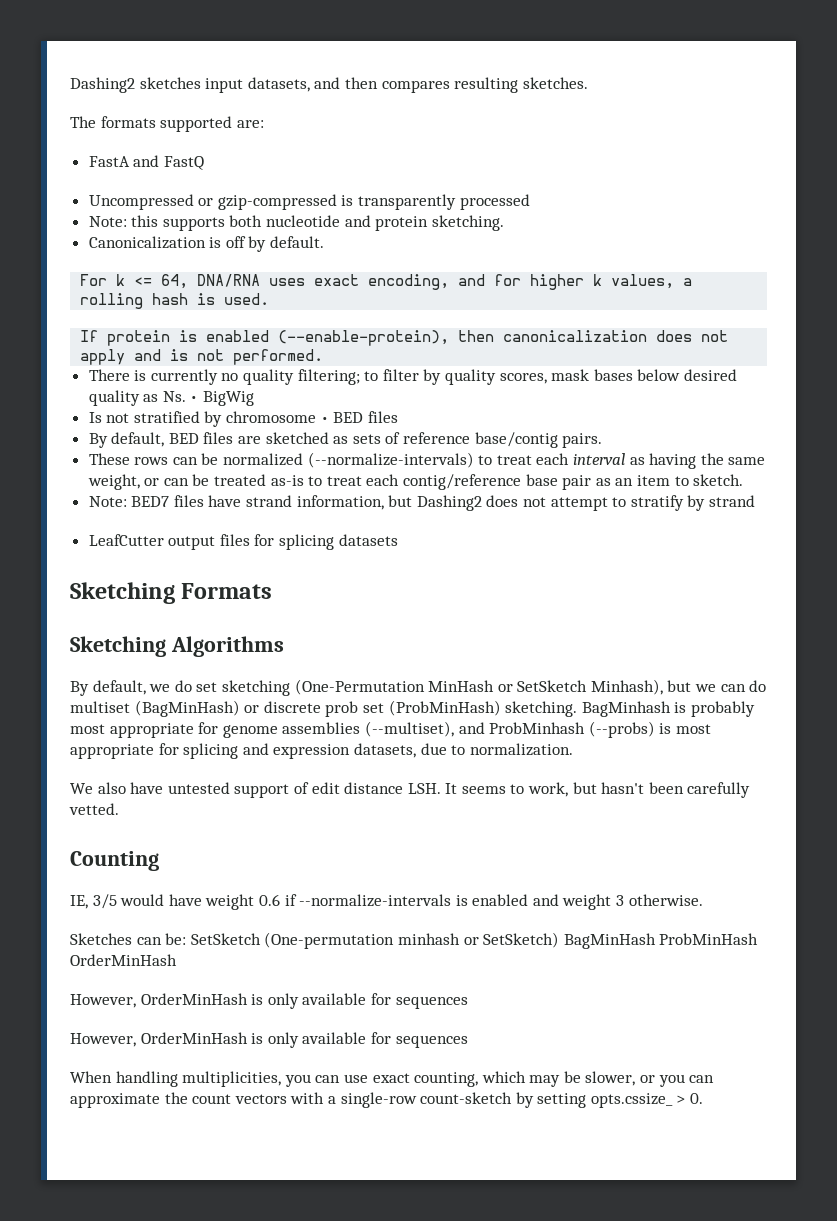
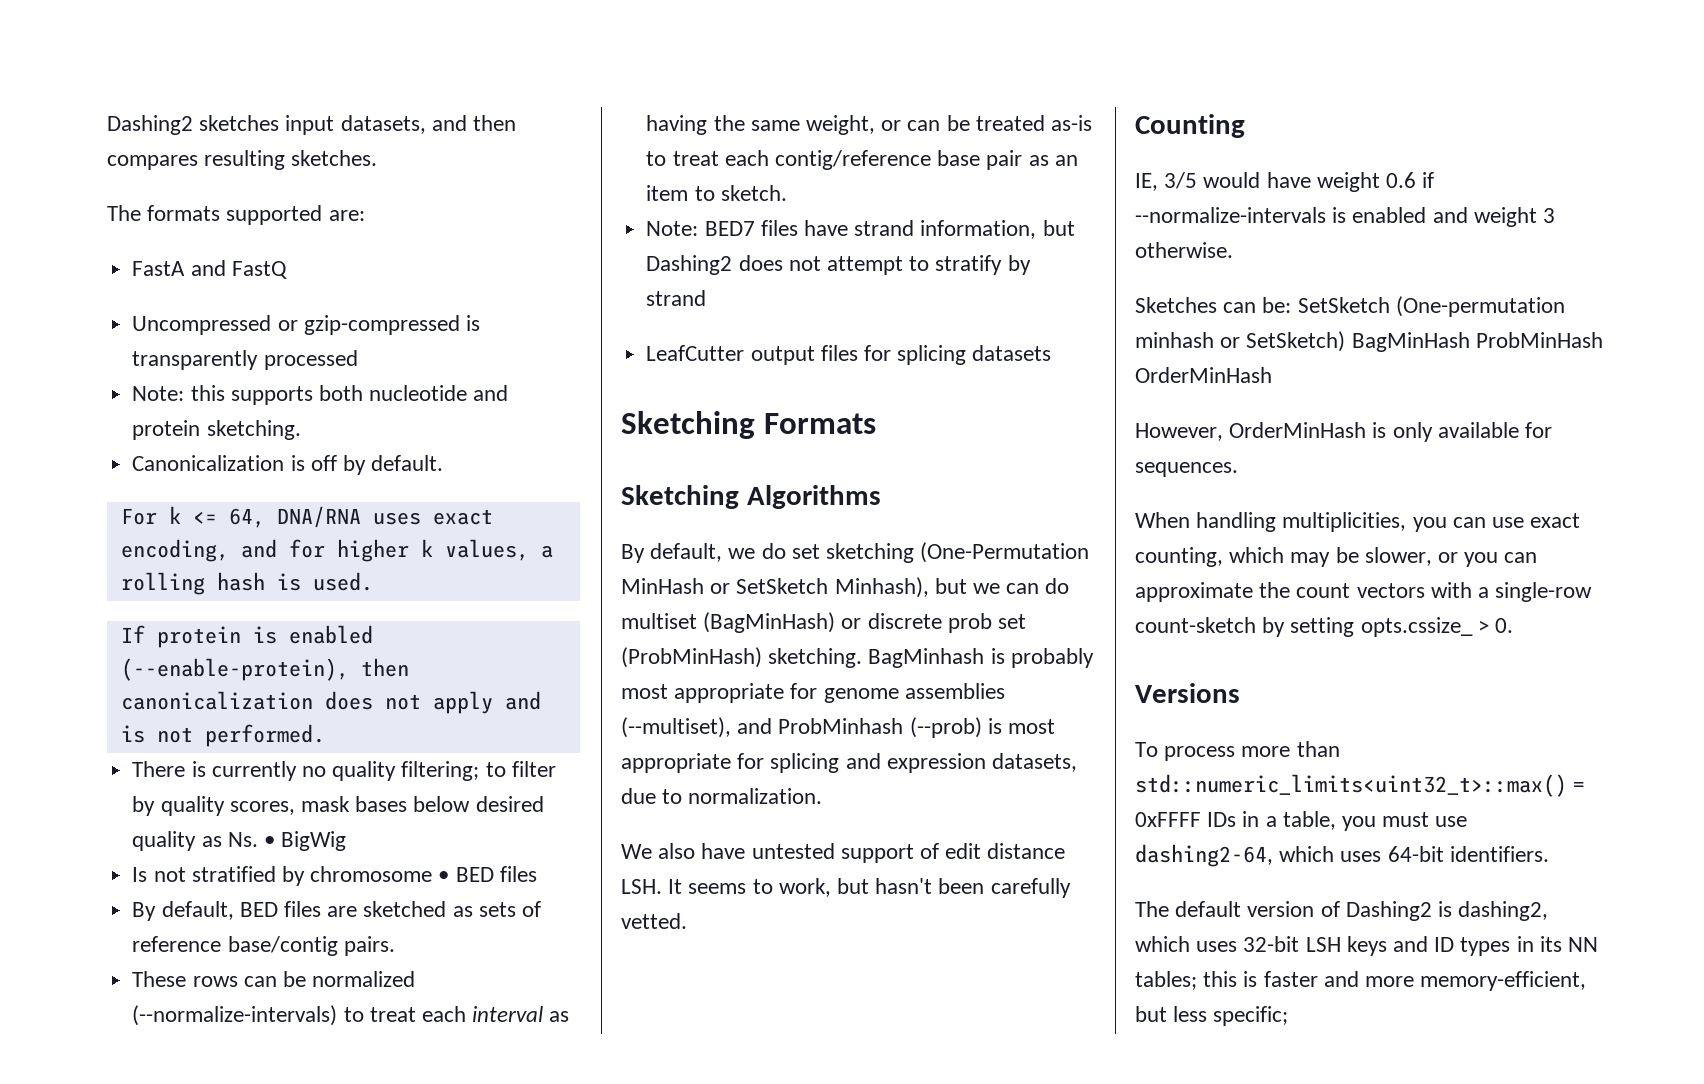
[588,721,655,738] (--probs) -> [909,717,982,738] (--prob)
[395,996,468,1009] [70,1032,468,1048] sequences // However, OrderMinHash is only available for sequences -> [1135,462,1238,477] sequences.
(704, 1098) none -> [1135,683,1240,703] [1135,741,1340,761] [1135,774,1585,797] [1135,811,1468,831] [1135,844,1549,867] [1135,901,1549,921] [1135,936,1599,956] [1135,971,1587,991] [1135,1006,1289,1026] // Versions // To process more than std::numeric_limits<uint32_t>::max() = 0xFFFF IDs in a table, you must use dashing2-64, which uses 64-bit identifiers. // The default version of Dashing2 is dashing2, which uses 32-bit LSH keys and ID types in its NN tables; this is faster and more memory-efficient, but less specific;

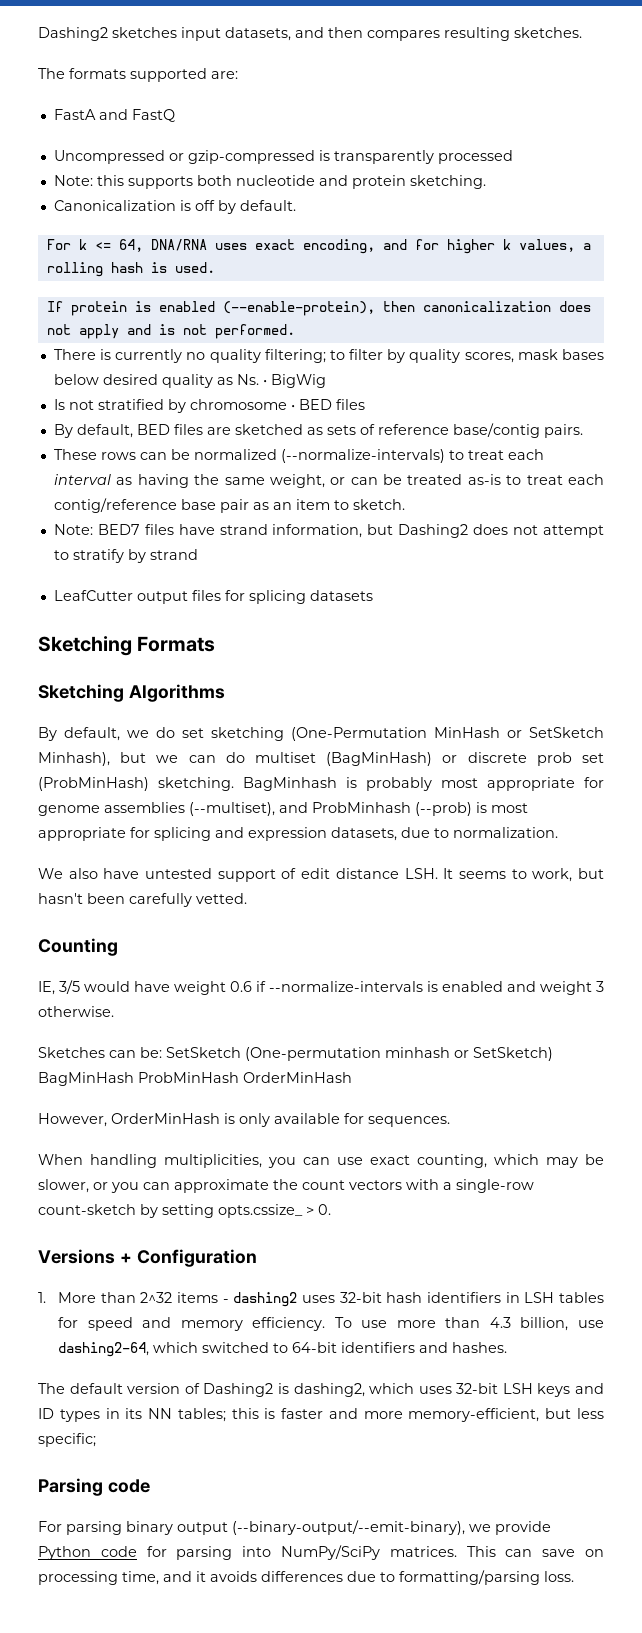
[1135,741,1340,761] [1135,774,1585,797] [1135,811,1468,831] [1135,844,1549,867] // To process more than std::numeric_limits<uint32_t>::max() = 0xFFFF IDs in a table, you must use dashing2-64, which uses 64-bit identifiers. -> [119,1249,257,1267] [38,1292,605,1307] [58,1317,604,1331] [58,1342,508,1357] + Configuration // 1. More than 2^32 items - dashing2 uses 32-bit hash identifiers in LSH tables for speed and memory efficiency. To use more than 4.3 billion, use dashing2-64, which switched to 64-bit identifiers and hashes.
(1289, 1016) none -> [38,1478,150,1496] [38,1520,551,1535] [38,1545,604,1560] [38,1570,574,1585] // Parsing code // For parsing binary output (--binary-output/--emit-binary), we provide Python code for parsing into NumPy/SciPy matrices. This can save on processing time, and it avoids differences due to formatting/parsing loss.

